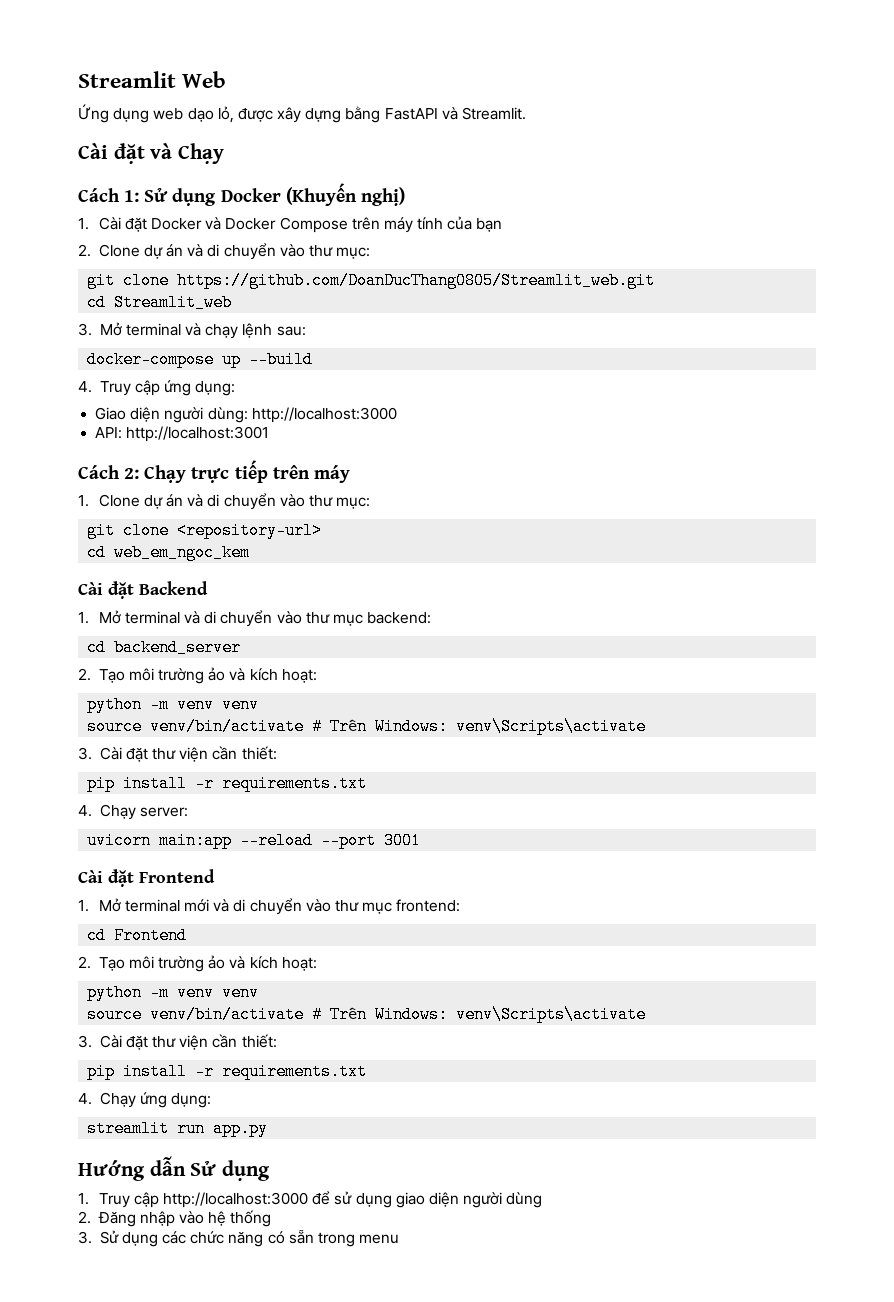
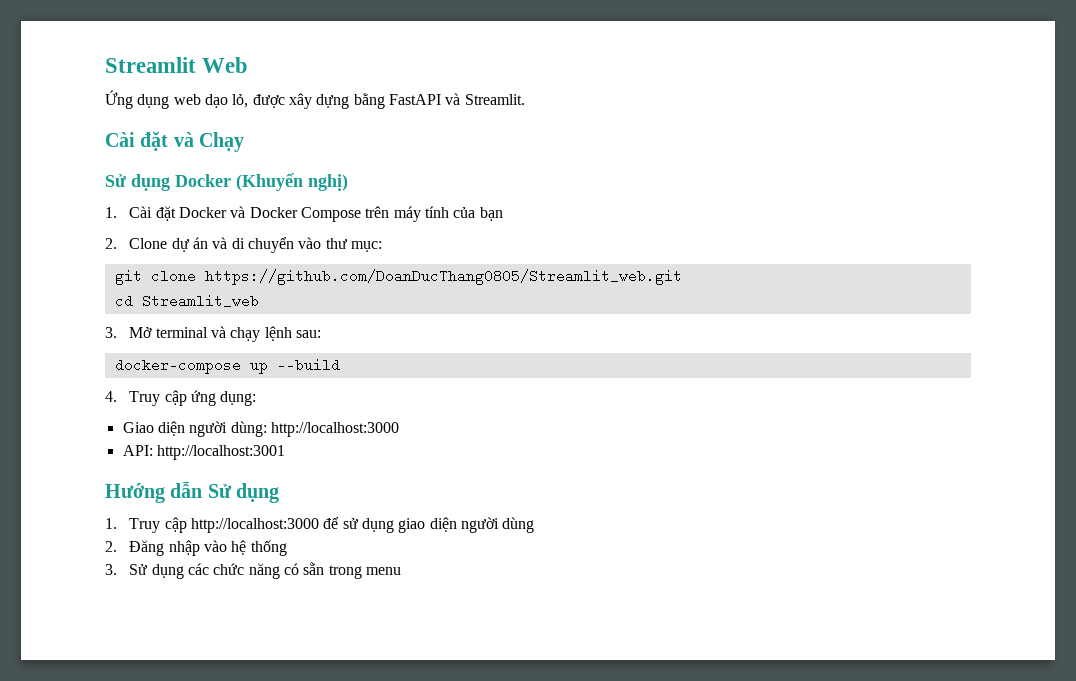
[78,188,140,202] Cách 1: -> (245, 142) none
[78,460,350,483] [78,493,371,510] [87,522,323,539] [87,544,251,561] [78,581,208,599] [78,610,432,627] [87,639,242,656] [78,667,317,684] [87,696,260,713] [87,718,647,735] [78,746,277,762] [87,775,368,792] [78,804,188,820] [87,832,422,849] [78,869,215,887] [78,898,461,915] [87,927,188,944] [78,955,317,972] [87,984,260,1001] [87,1006,647,1023] [78,1034,277,1050] [87,1063,368,1080] [78,1092,212,1108] [87,1120,269,1137] // Cách 2: Chạy trực tiếp trên máy // 1. Clone dự án và di chuyển vào thư mục: // git clone <repository-url> // cd web_em_ngoc_kem // Cài đặt Backend // 1. Mở terminal và di chuyển vào thư mục backend: // cd backend_server // 2. Tạo môi trường ảo và kích hoạt: // python -m venv venv // source venv/bin/activate # Trên Windows: venv\Scripts\activate // 3. Cài đặt thư viện cần thiết: // pip install -r requirements.txt // 4. Chạy server: // uvicorn main:app --reload --port 3001 // Cài đặt Frontend // 1. Mở terminal mới và di chuyển vào thư mục frontend: // cd Frontend // 2. Tạo môi trường ảo và kích hoạt: // python -m venv venv // source venv/bin/activate # Trên Windows: venv\Scripts\activate // 3. Cài đặt thư viện cần thiết: // pip install -r requirements.txt // 4. Chạy ứng dụng: // streamlit run app.py -> (285, 452) none

